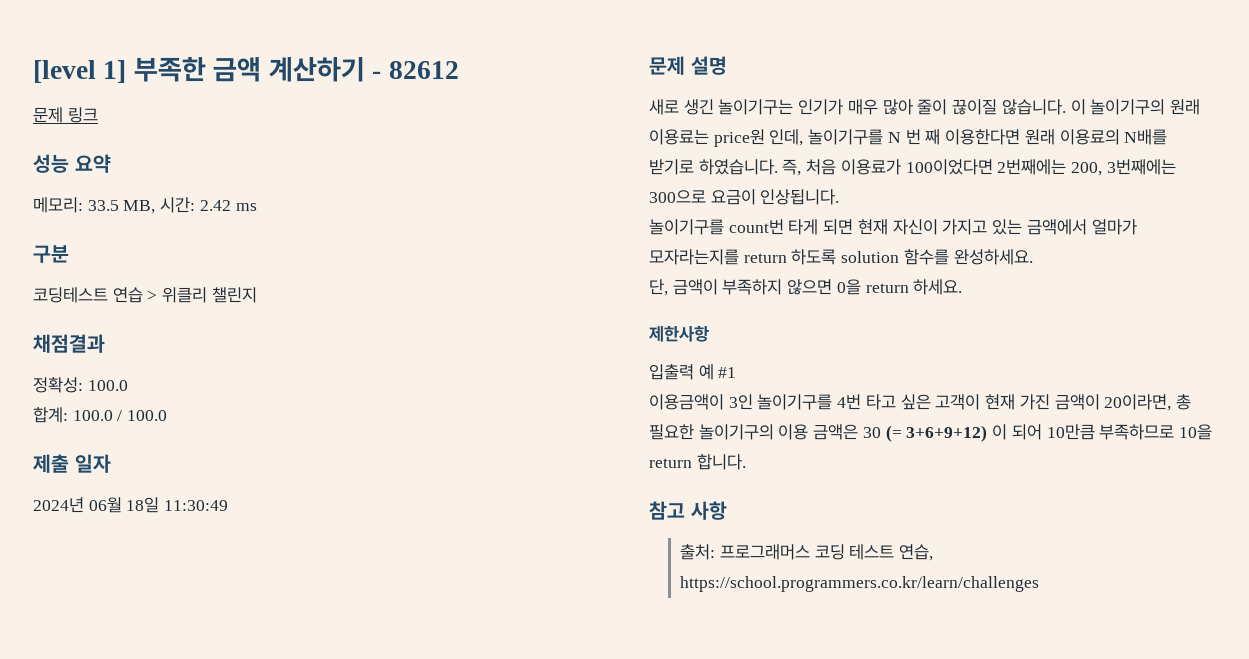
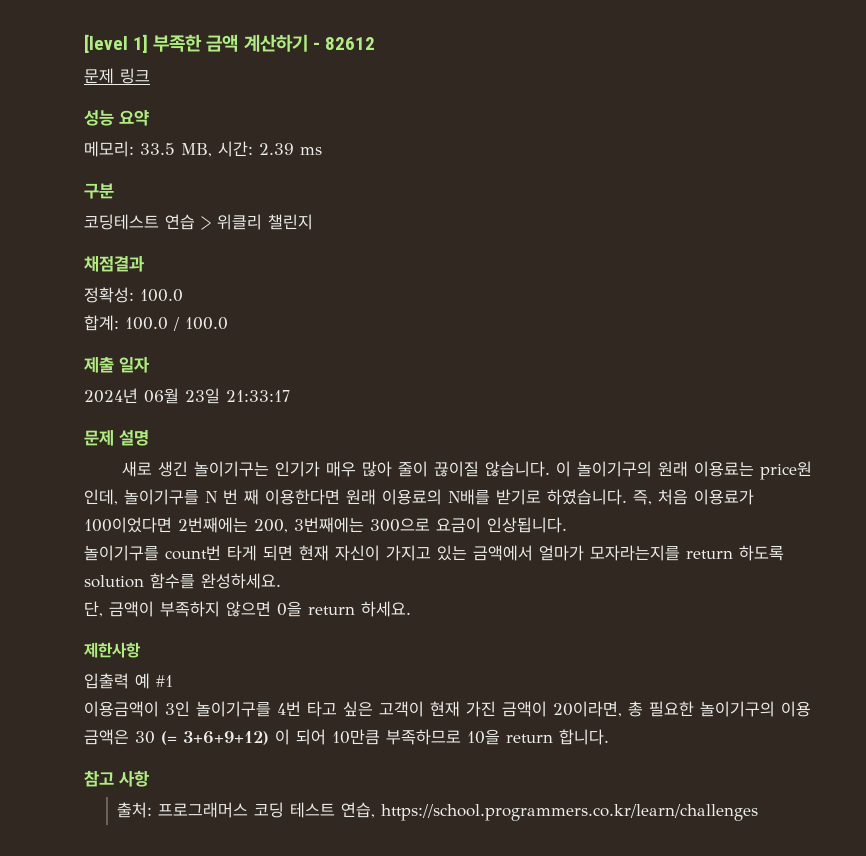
[199,200,231,211] 2.42 -> [259,143,294,155] 2.39
[126,497,229,513] 18일 11:30:49 -> [185,388,290,404] 23일 21:33:17

